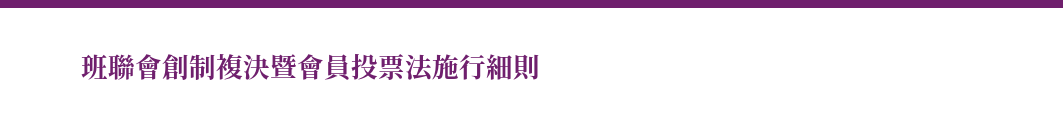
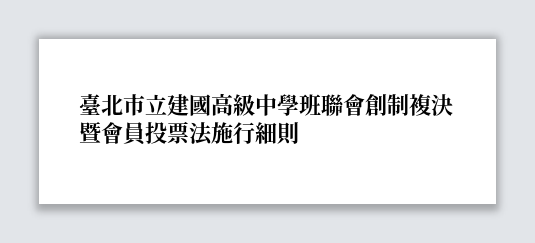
(81, 67) none -> [79,93,299,116] 臺北市立建國高級中學

